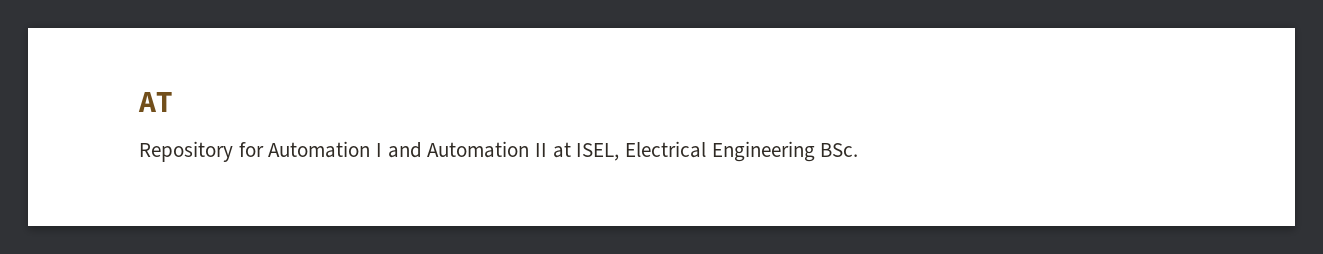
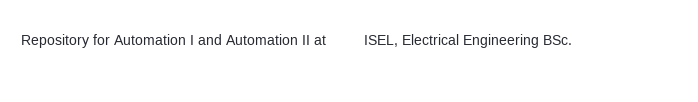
[138,92,172,112] AT // -> (21, 41) none

